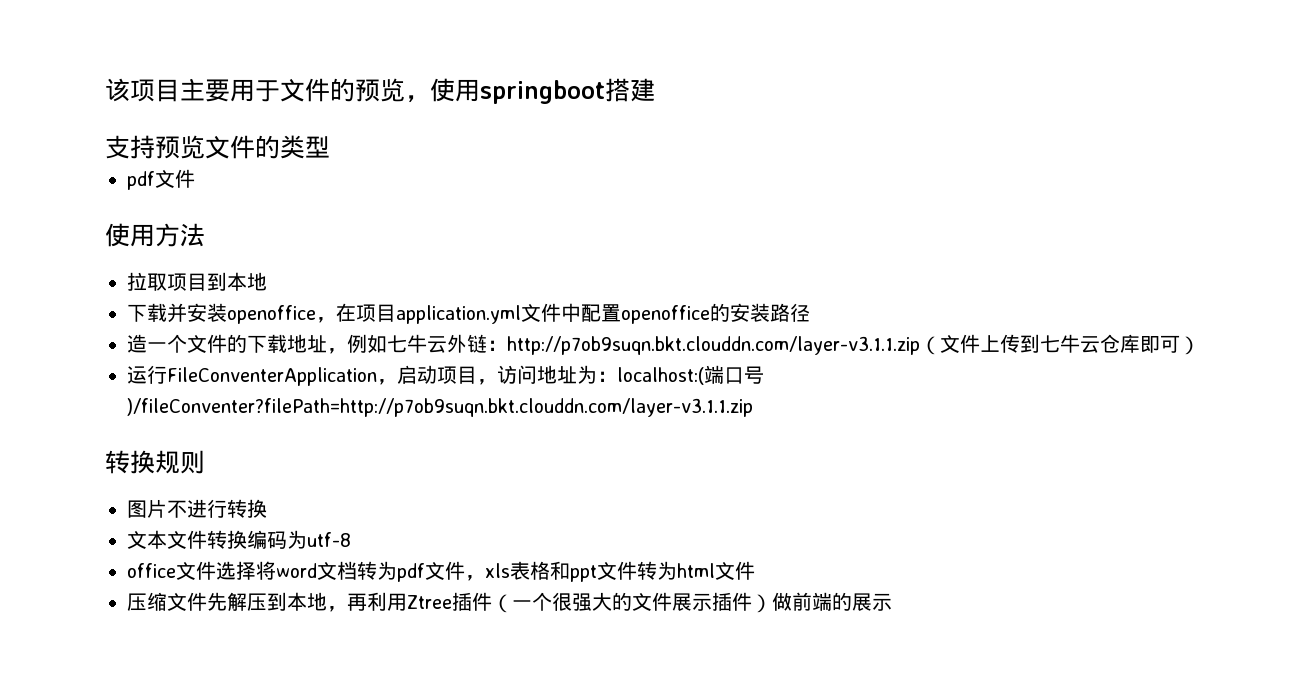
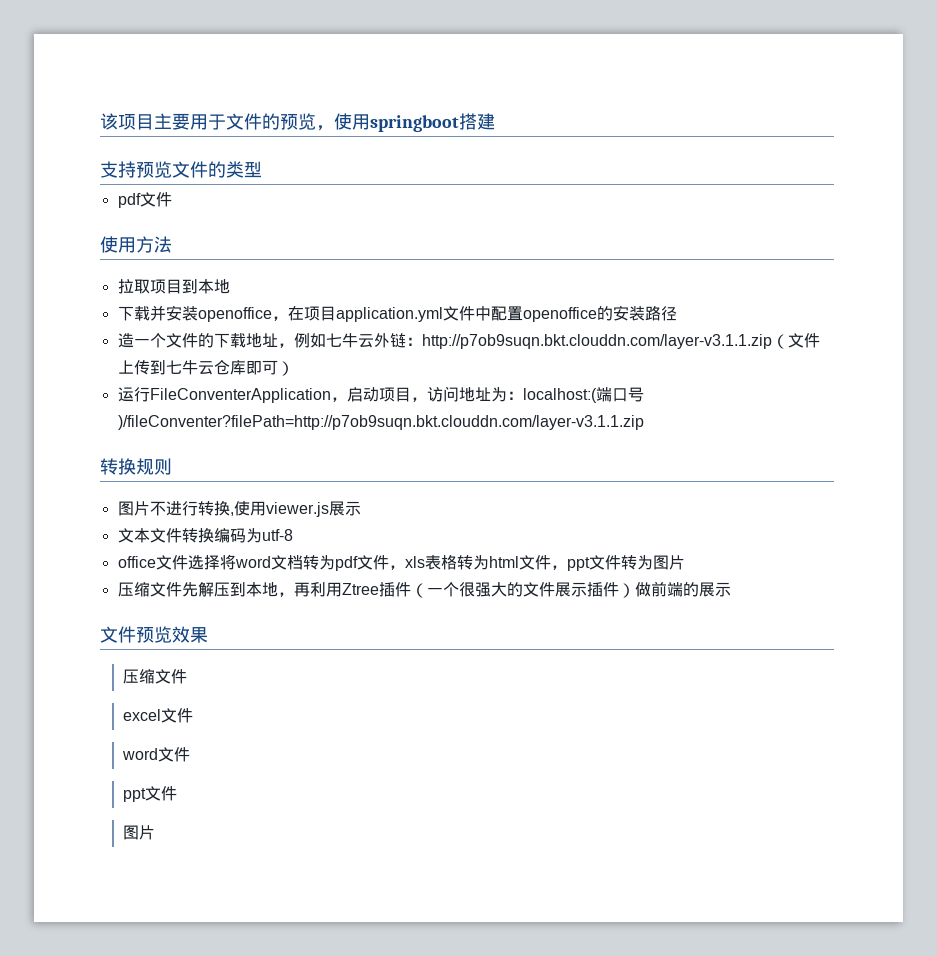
(267, 508) none -> [229,501,361,517] ,使用viewer.js展示
[550,561,570,580] 和 -> [456,555,567,570] 转为html文件，
[677,561,755,580] html文件 -> [652,555,685,570] 图片
(892, 602) none -> [100,626,208,643] [122,669,187,684] [122,708,193,723] [121,747,190,762] [122,786,177,802] [122,825,155,840] // 文件预览效果 // 压缩文件 // excel文件 // word文件 // ppt文件 // 图片

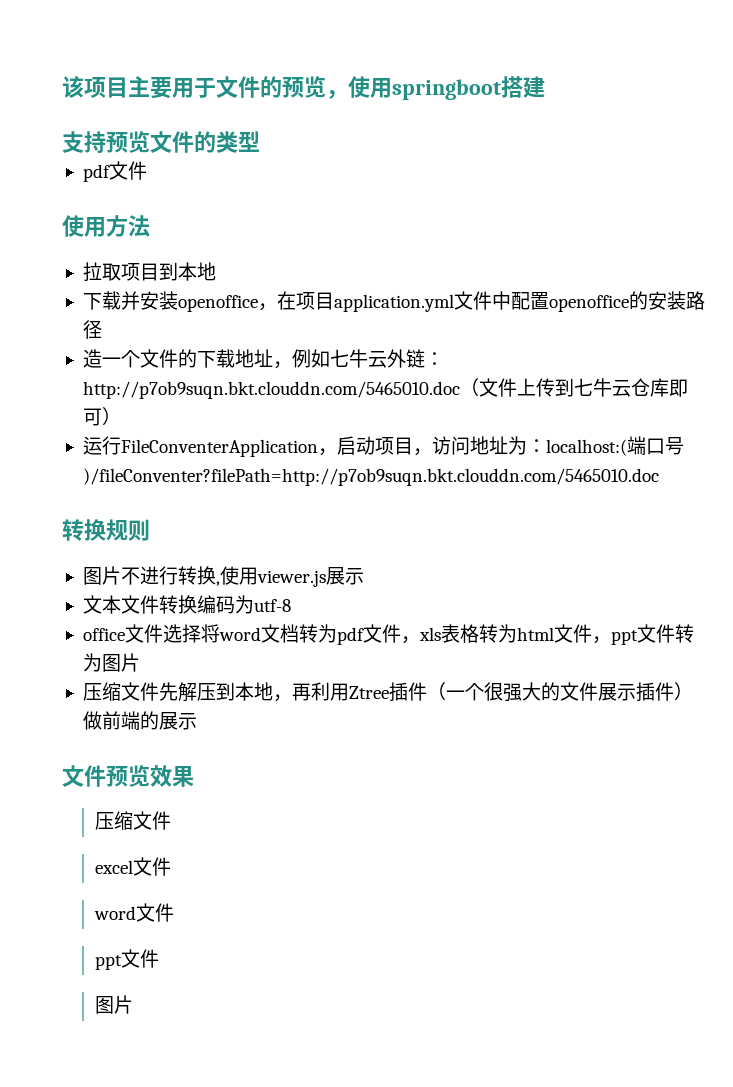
[421,334,772,349] http://p7ob9suqn.bkt.clouddn.com/layer-v3.1.1.zip -> [82,381,460,399] http://p7ob9suqn.bkt.clouddn.com/5465010.doc
[117,415,644,430] )/fileConventer?filePath=http://p7ob9suqn.bkt.clouddn.com/layer-v3.1.1.zip -> [82,468,659,486] )/fileConventer?filePath=http://p7ob9suqn.bkt.clouddn.com/5465010.doc

